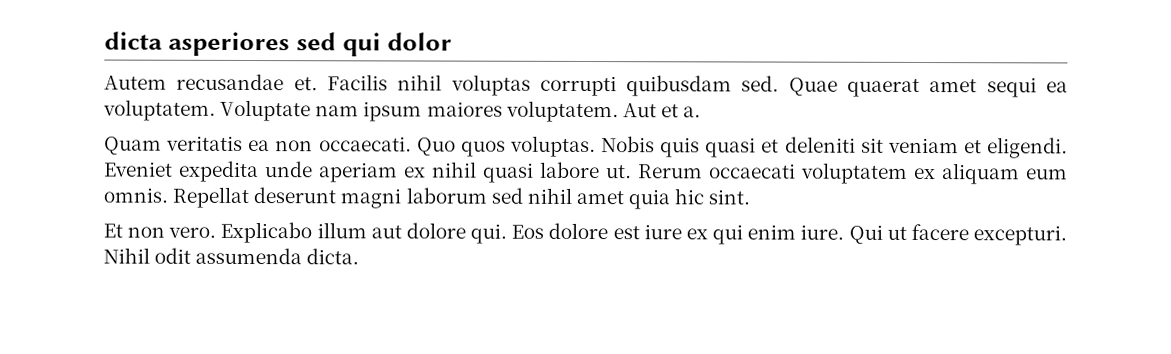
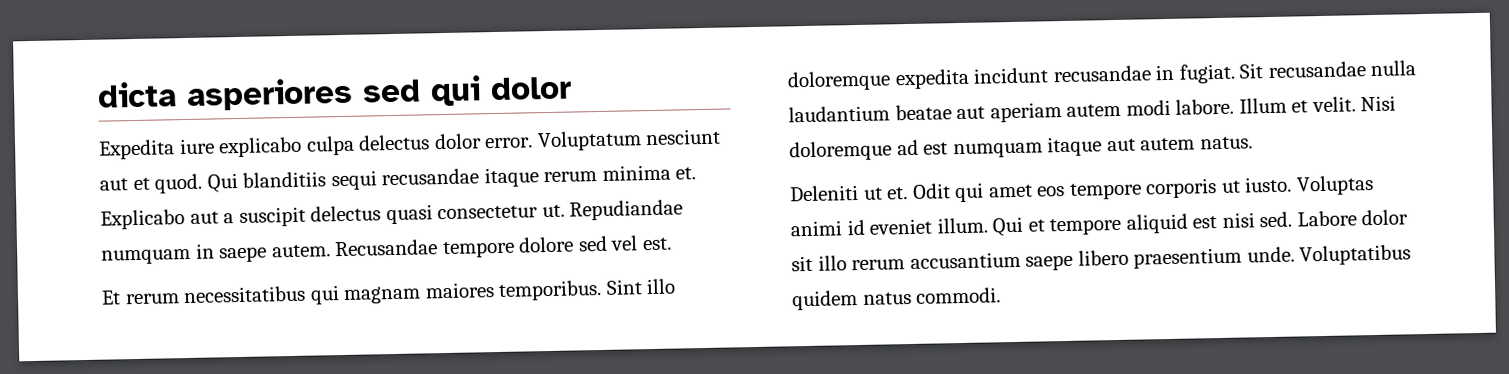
[104,73,1068,98] [103,99,702,123] [104,135,1068,159] [103,160,1068,185] [103,186,751,210] [103,221,1067,246] [103,247,360,265] Autem recusandae et. Facilis nihil voluptas corrupti quibusdam sed. Quae quaerat amet sequi ea voluptatem. Voluptate nam ipsum maiores voluptatem. Aut et a. // Quam veritatis ea non occaecati. Quo quos voluptas. Nobis quis quasi et deleniti sit veniam et eligendi. Eveniet expedita unde aperiam ex nihil quasi labore ut. Rerum occaecati voluptatem ex aliquam eum omnis. Repellat deserunt magni laborum sed nihil amet quia hic sint. // Et non vero. Explicabo illum aut dolore qui. Eos dolore est iure ex qui enim iure. Qui ut facere excepturi. Nihil odit assumenda dicta. -> [98,128,722,160] [99,164,697,194] [100,199,684,230] [101,235,672,265] [101,278,677,305] [787,60,1417,92] [788,95,1397,123] [789,136,1253,162] [789,175,1374,203] [790,209,1409,237] [791,244,1412,272] [792,287,1002,311] Expedita iure explicabo culpa delectus dolor error. Voluptatum nesciunt aut et quod. Qui blanditiis sequi recusandae itaque rerum minima et. Explicabo aut a suscipit delectus quasi consectetur ut. Repudiandae numquam in saepe autem. Recusandae tempore dolore sed vel est. // Et rerum necessitatibus qui magnam maiores temporibus. Sint illo doloremque expedita incidunt recusandae in fugiat. Sit recusandae nulla laudantium beatae aut aperiam autem modi labore. Illum et velit. Nisi doloremque ad est numquam itaque aut autem natus. // Deleniti ut et. Odit qui amet eos tempore corporis ut iusto. Voluptas animi id eveniet illum. Qui et tempore aliquid est nisi sed. Labore dolor sit illo rerum accusantium saepe libero praesentium unde. Voluptatibus quidem natus commodi.

